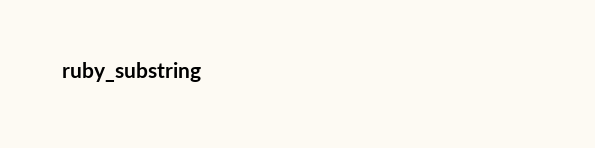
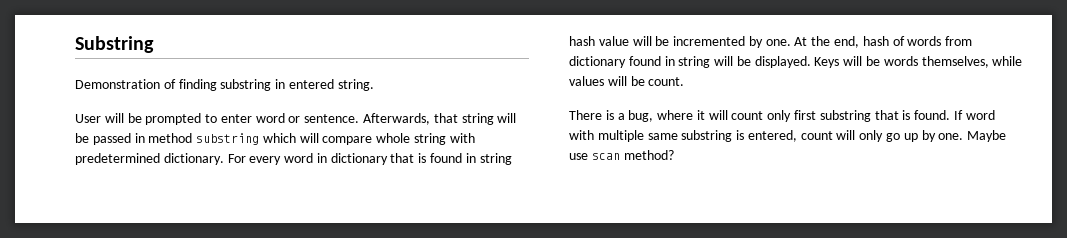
[62,62,201,82] ruby_substring -> [75,36,154,53] [75,79,374,91] [75,113,517,125] [75,133,475,145] [75,153,512,165] [569,36,973,48] [569,56,1023,68] [569,76,685,86] [569,110,995,122] [569,130,1007,142] [569,150,674,160] Substring // Demonstration of finding substring in entered string. // User will be prompted to enter word or sentence. Afterwards, that string will be passed in method substring which will compare whole string with predetermined dictionary. For every word in dictionary that is found in string hash value will be incremented by one. At the end, hash of words from dictionary found in string will be displayed. Keys will be words themselves, while values will be count. // There is a bug, where it will count only first substring that is found. If word with multiple same substring is entered, count will only go up by one. Maybe use scan method?

